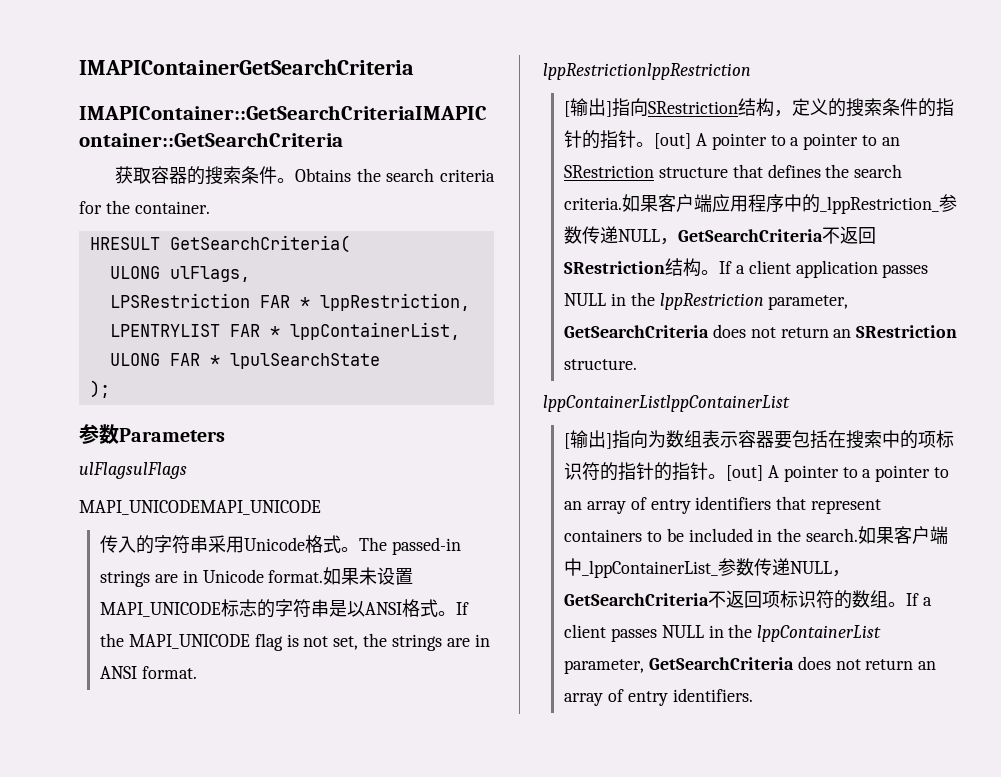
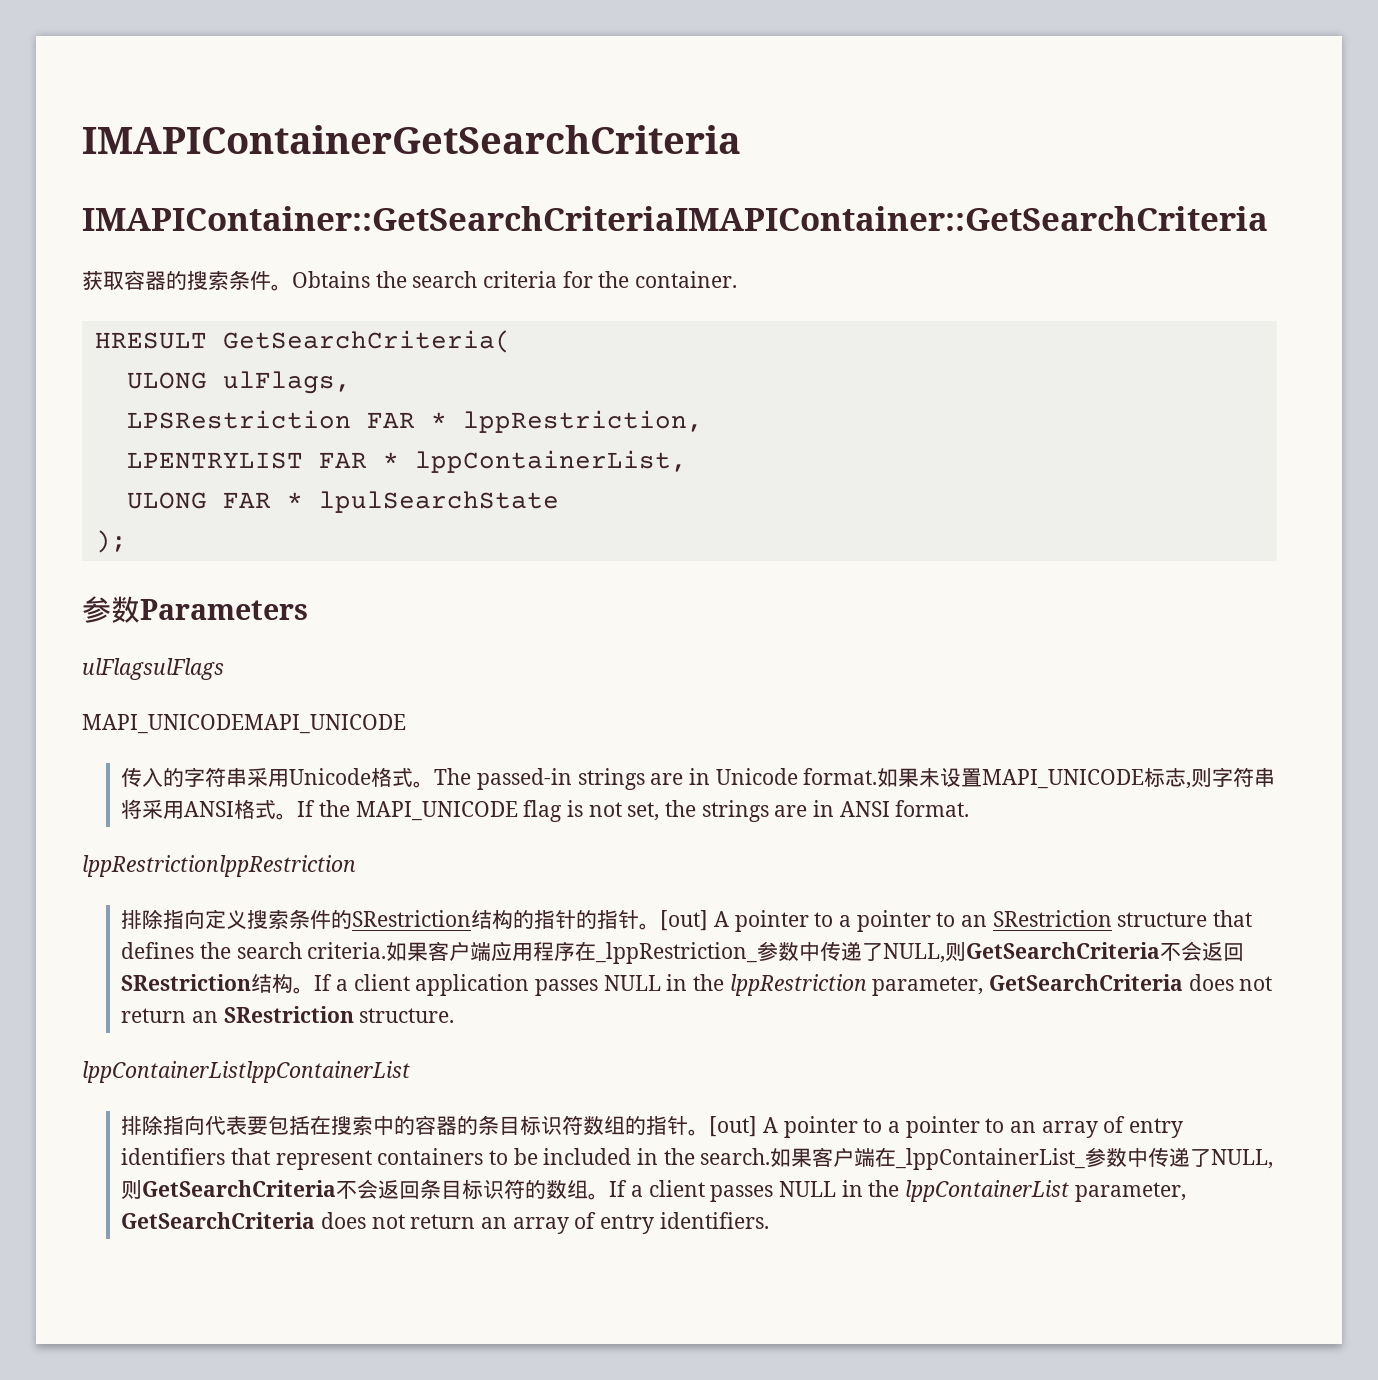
[257,599,366,618] 的字符串是以 -> [1186,767,1276,789] [121,799,185,819] ,则字符串将采用
[564,98,919,117] [输出]指向SRestriction结构，定义的搜索条件 -> [121,909,514,930] 排除指向定义搜索条件的SRestriction结构
[784,194,821,213] 中的 -> [575,941,597,961] 在
[582,226,841,245] 传递NULL，GetSearchCriteria不 -> [799,941,1203,963] 中传递了NULL,则GetSearchCriteria不会
[564,430,955,449] [564,462,655,481] [输出]指向为数组表示容器要包括在搜索中的项标识符的指针 -> [121,1115,626,1136] 排除指向代表要包括在搜索中的容器的条目标识符数组
[564,558,583,576] 中 -> [875,1147,897,1167] 在
[754,558,851,577] [564,590,781,608] 传递NULL，GetSearchCriteria不返回项 -> [1127,1147,1274,1169] [121,1179,463,1199] 中传递了NULL,则GetSearchCriteria不会返回条目

